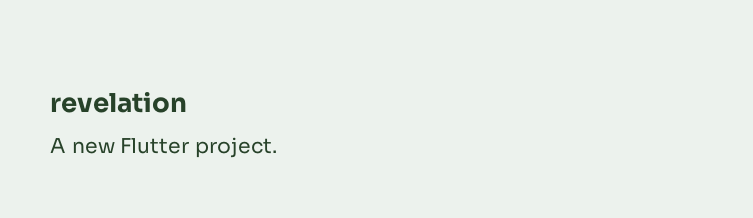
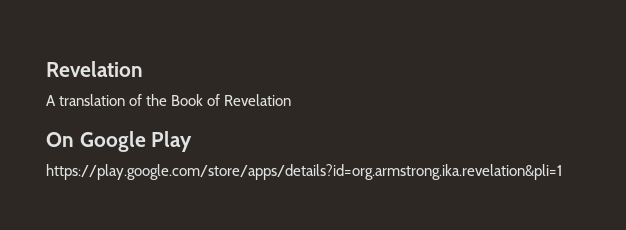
[50,92,187,113] revelation -> [46,61,143,77] Revelation
[71,137,277,158] new Flutter project. -> [59,94,292,106] [46,131,193,152] [46,164,562,180] translation of the Book of Revelation // On Google Play // https://play.google.com/store/apps/details?id=org.armstrong.ika.revelation&pli=1

